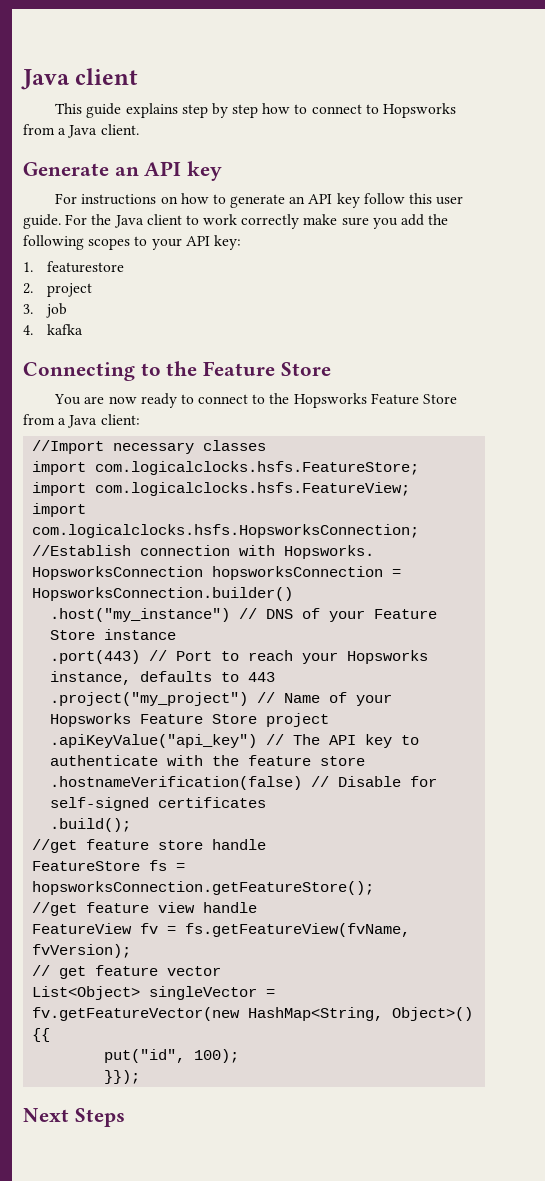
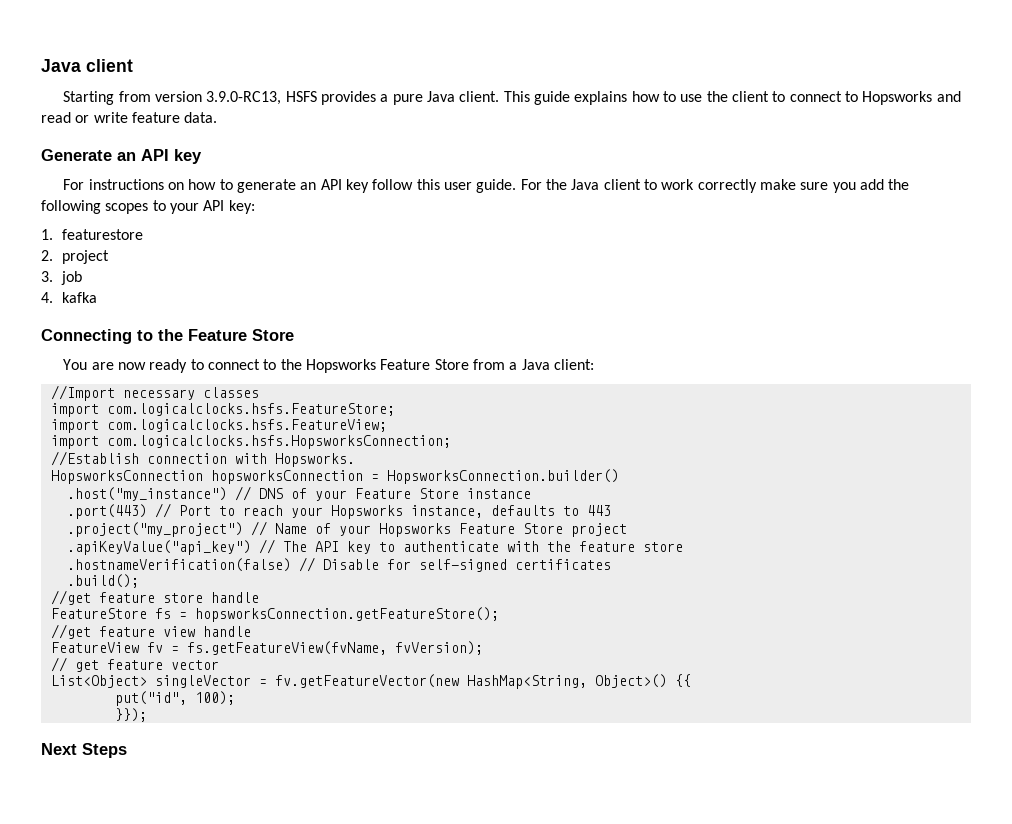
[55,103,457,118] [23,124,139,138] This guide explains step by step how to connect to Hopsworks from a Java client. -> [63,91,961,105] [41,112,218,123] Starting from version 3.9.0-RC13, HSFS provides a pure Java client. This guide explains how to use the client to connect to Hopsworks and read or write feature data.

